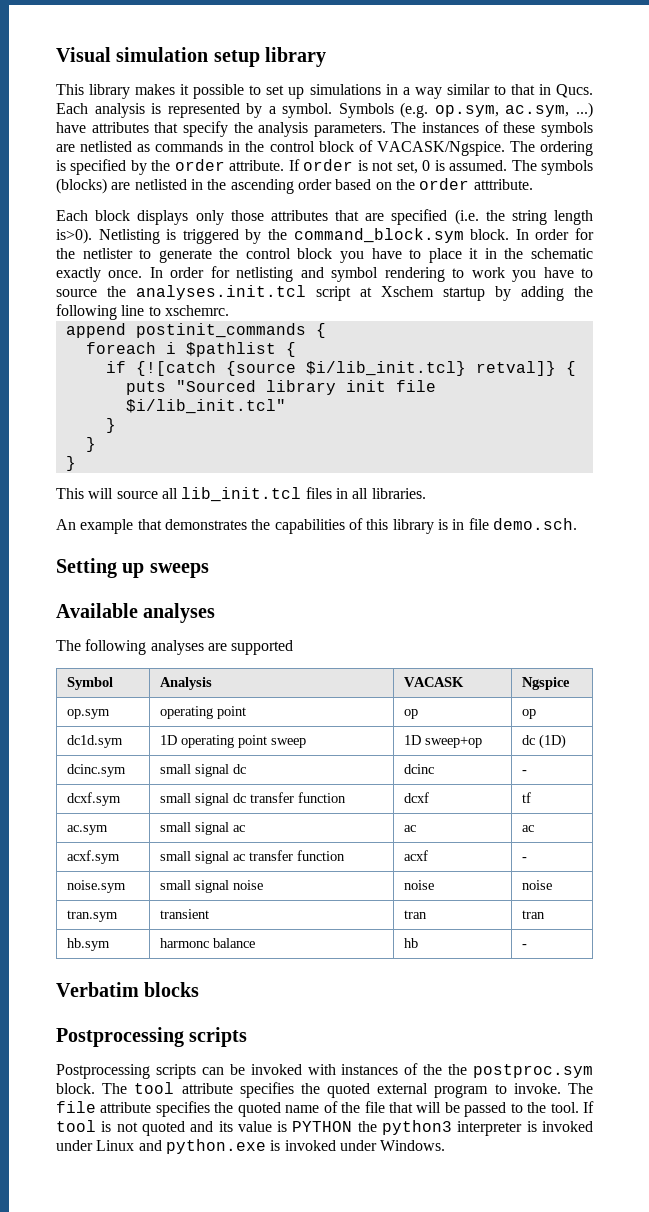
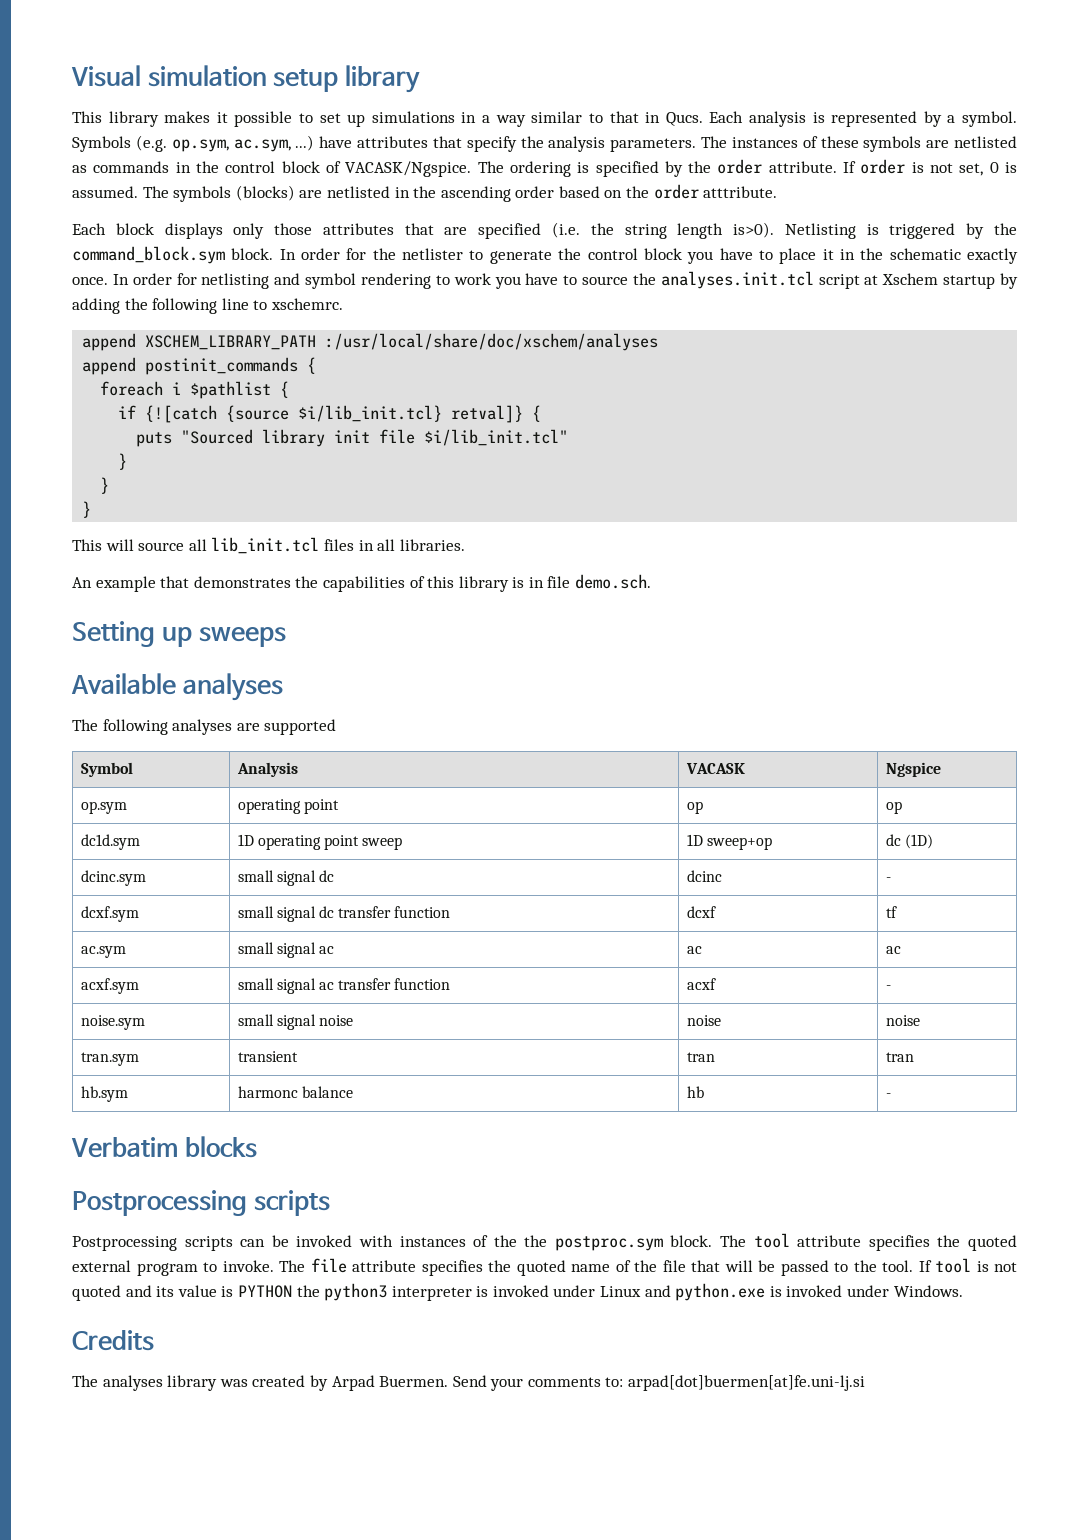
(229, 310) none -> [82,333,659,351] // append XSCHEM_LIBRARY_PATH :/usr/local/share/doc/xschem/analyses
(446, 1145) none -> [72,1330,154,1351] [72,1375,866,1391] // Credits // The analyses library was created by Arpad Buermen. Send your comments to: arpad[dot]buermen[at]fe.uni-lj.si

